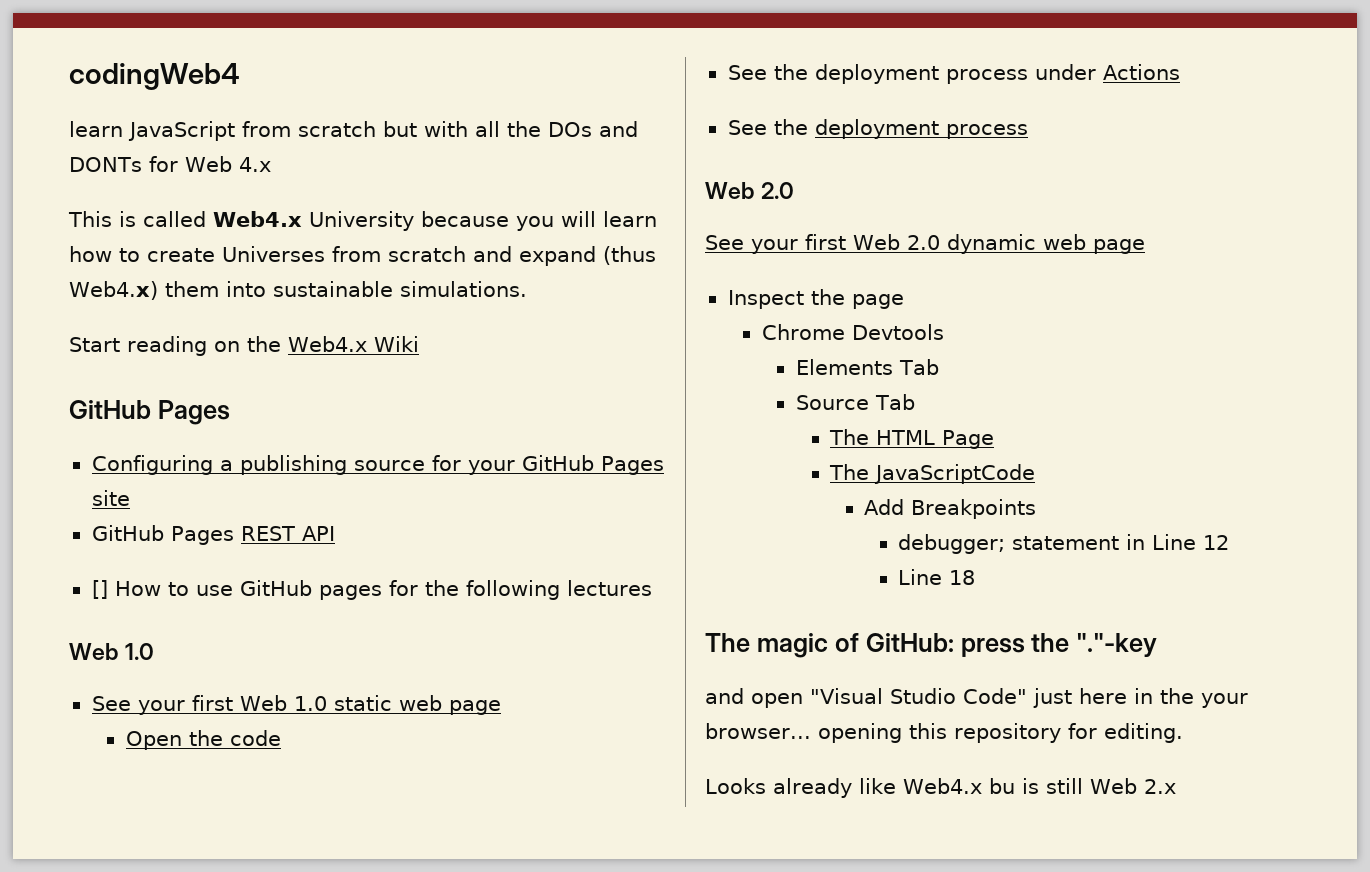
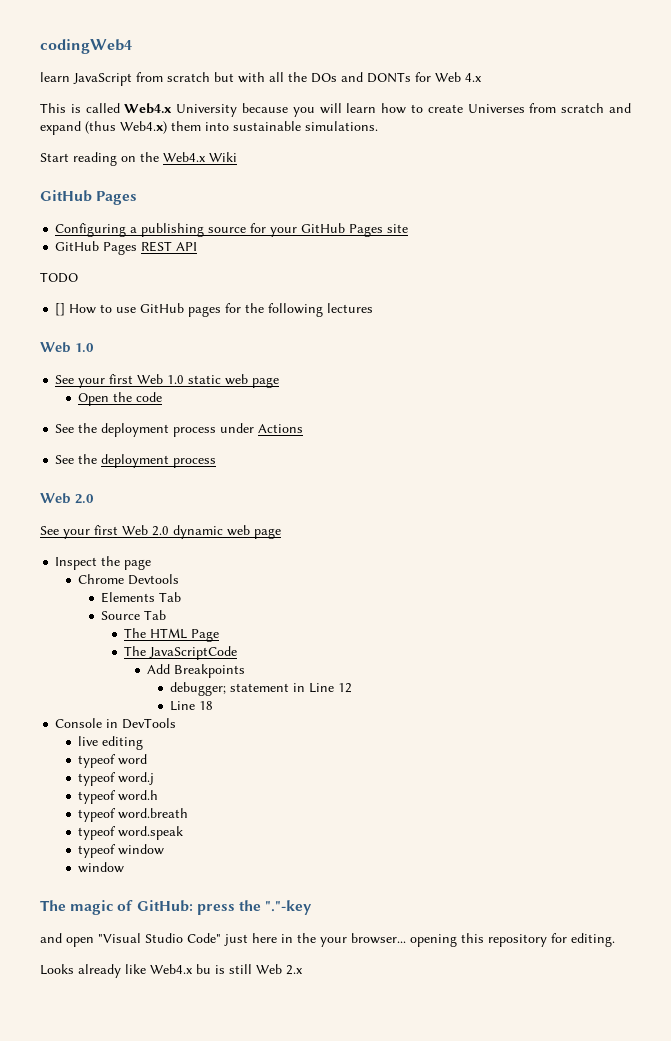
(335, 533) none -> [40,272,78,283] // TODO
(976, 577) none -> [55,718,177,729] [78,736,144,750] [78,754,148,768] [78,772,155,786] [78,790,159,804] [78,808,189,822] [78,826,184,840] [78,844,165,858] [78,862,125,873] // Console in DevTools // live editing // typeof word // typeof word.j // typeof word.h // typeof word.breath // typeof word.speak // typeof window // window

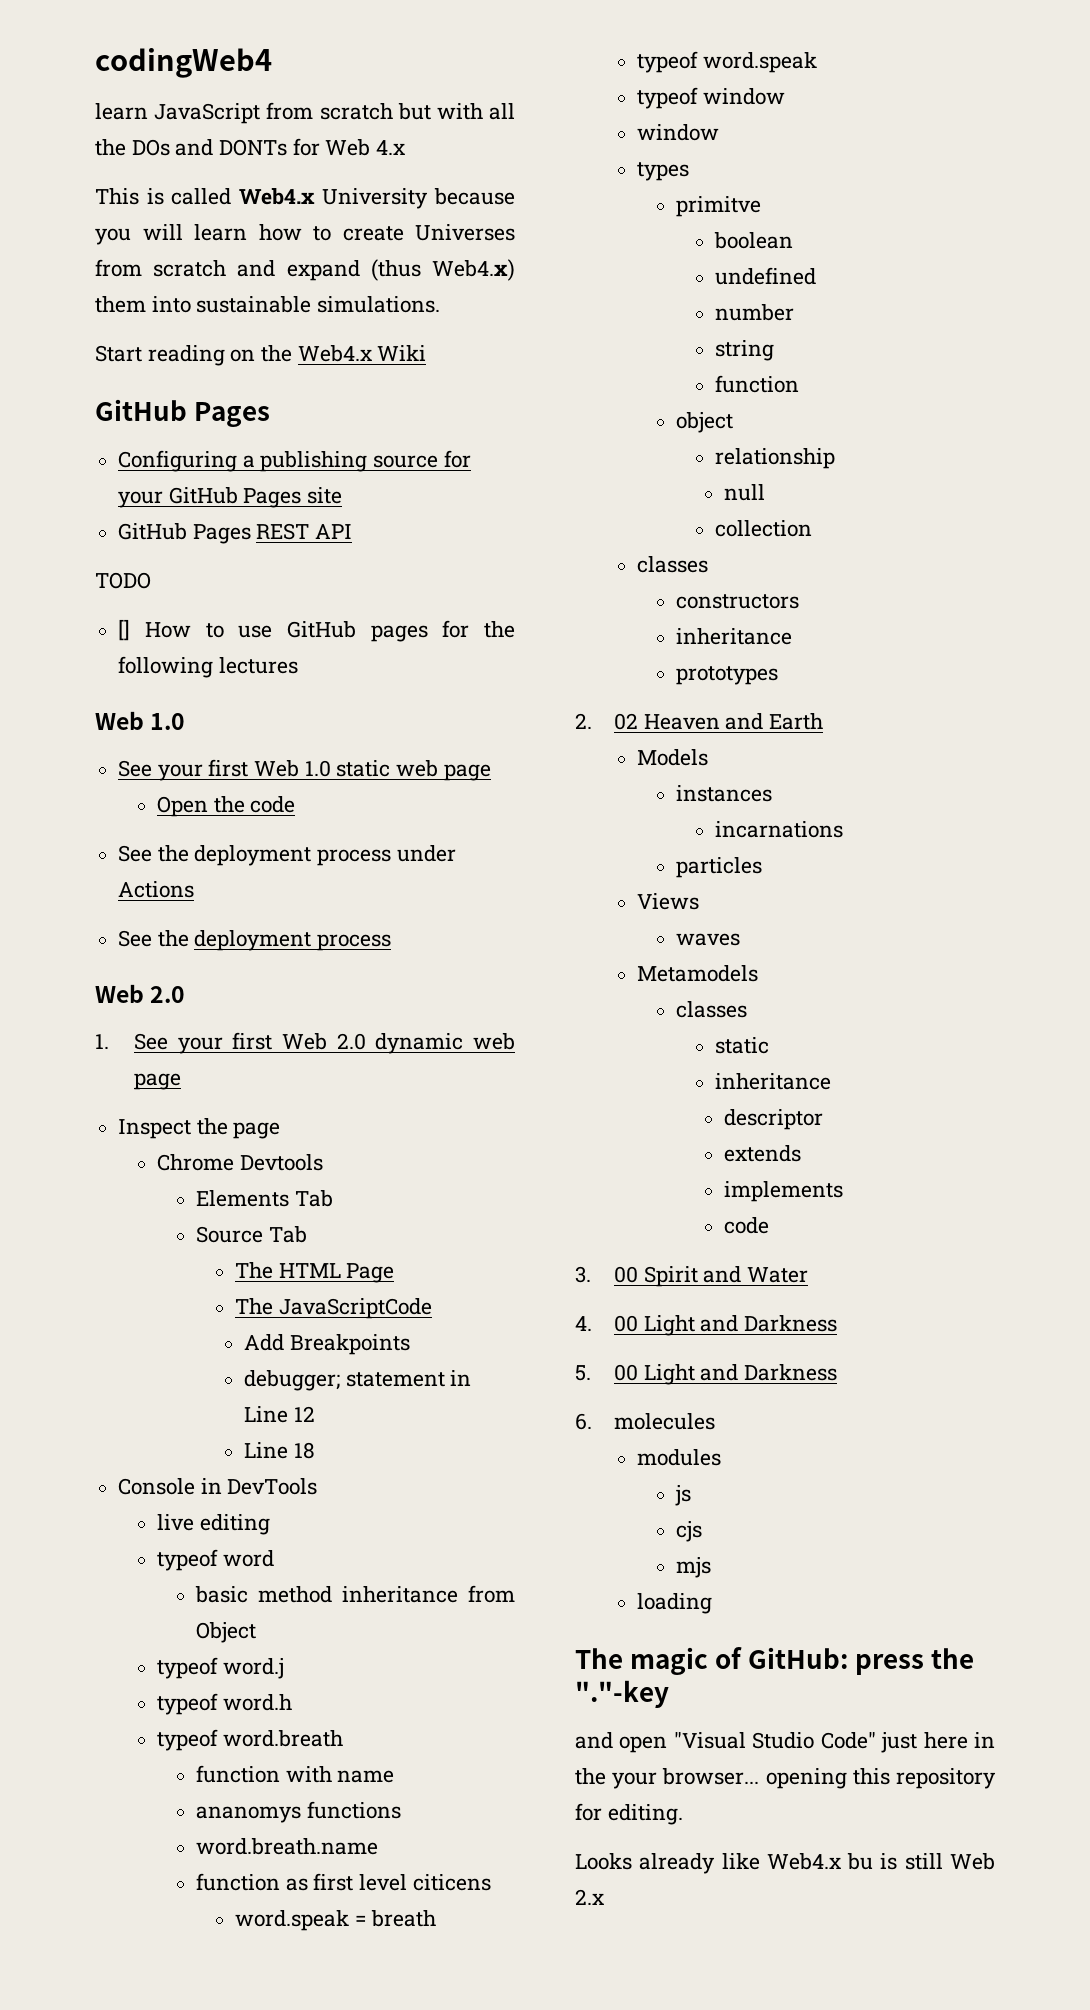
(94, 499) none -> [95,1034,109,1049] 1.
(148, 759) none -> [195,1585,515,1603] [196,1622,257,1643] // basic method inheritance from Object
(189, 813) none -> [196,1765,395,1783] [196,1801,401,1823] [196,1838,379,1855] [196,1873,491,1891] [235,1910,437,1931] // function with name // ananomys functions // word.breath.name // function as first level citicens // word.speak = breath
(125, 867) none -> [637,162,690,181] [676,196,762,217] [714,232,794,249] [715,267,817,285] [715,304,795,321] [715,340,775,361] [715,375,800,393] [676,412,734,433] [715,448,836,469] [724,484,766,501] [715,520,813,537] [637,556,709,573] [676,594,800,609] [676,628,793,645] [676,666,779,685] [575,713,823,730] [637,749,709,766] [676,785,773,802] [715,821,844,838] [676,857,763,878] [637,893,700,910] [676,933,741,946] [637,965,759,982] [676,1001,748,1018] [715,1037,770,1054] [715,1073,832,1090] [724,1109,824,1130] [724,1145,802,1162] [724,1181,844,1202] [724,1217,770,1234] [575,1266,808,1287] [575,1315,837,1336] [575,1364,837,1385] [575,1413,715,1430] [637,1449,722,1466] [675,1485,692,1506] [676,1521,703,1542] [676,1557,712,1578] [637,1593,713,1614] // types // primitve // boolean // undefined // number // string // function // object // relationship // null // collection // classes // constructors // inheritance // prototypes // 2. 02 Heaven and Earth // Models // instances // incarnations // particles // Views // waves // Metamodels // classes // static // inheritance // descriptor // extends // implements // code // 3. 00 Spirit and Water // 4. 00 Light and Darkness // 5. 00 Light and Darkness // 6. molecules // modules // js // cjs // mjs // loading

